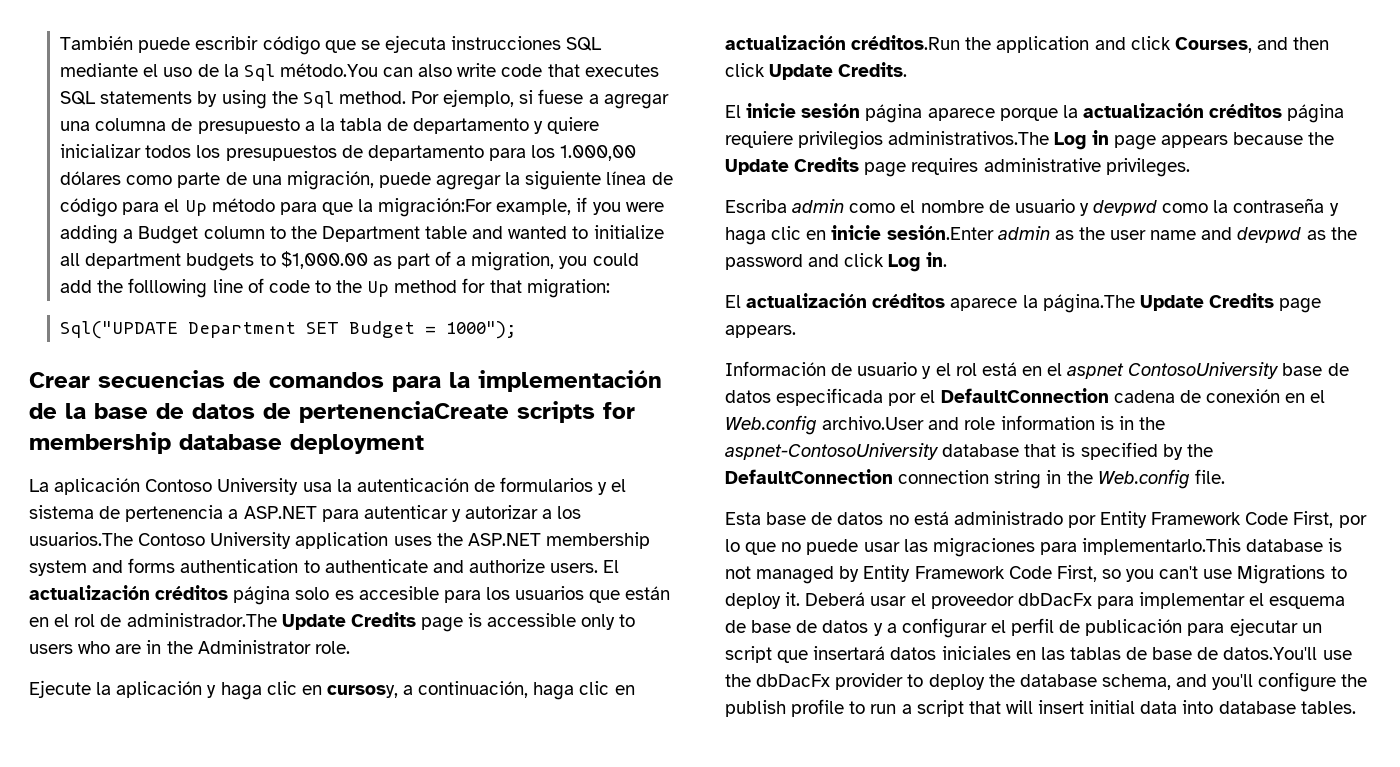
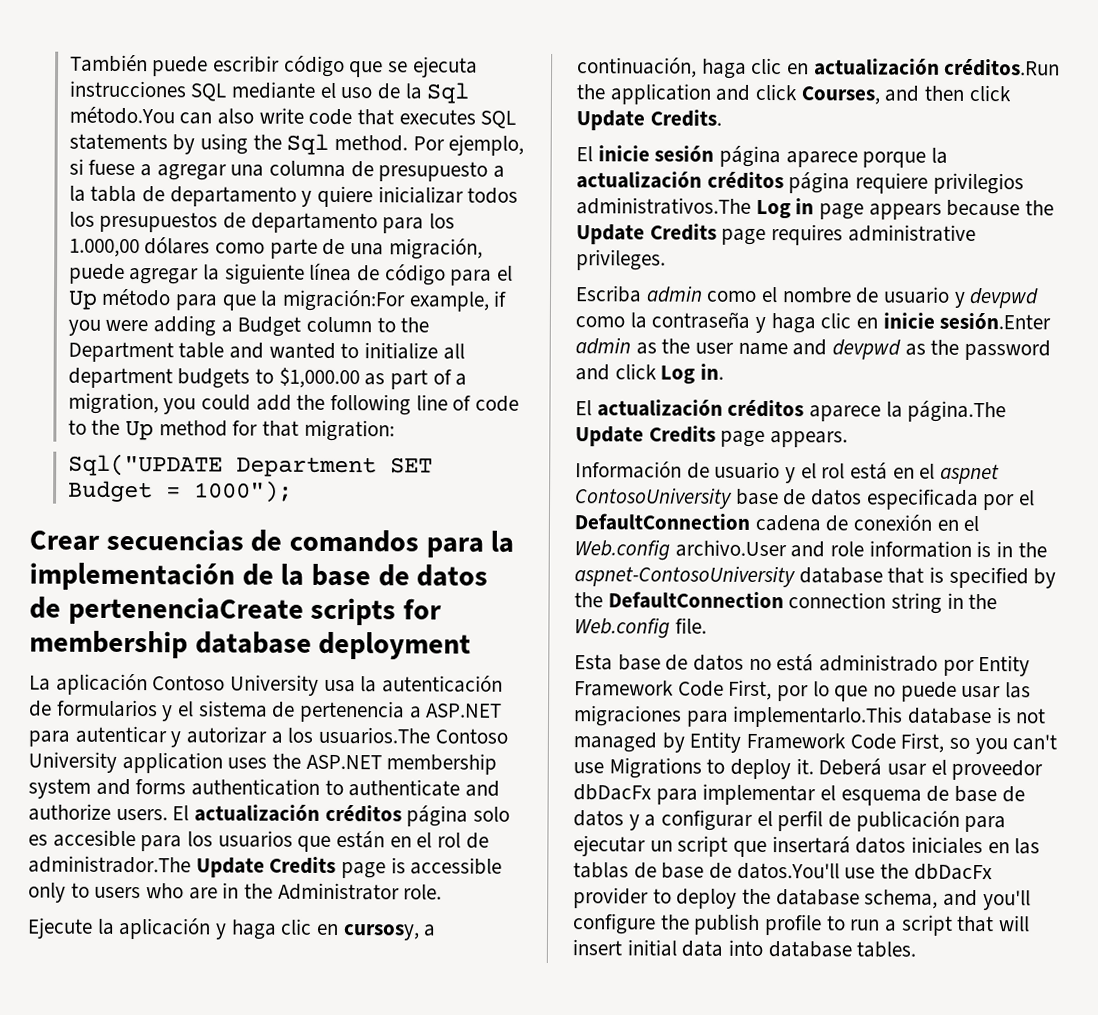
[128,278,208,298] folllowing -> [329,393,411,416] following

